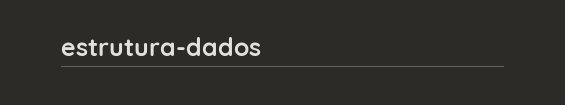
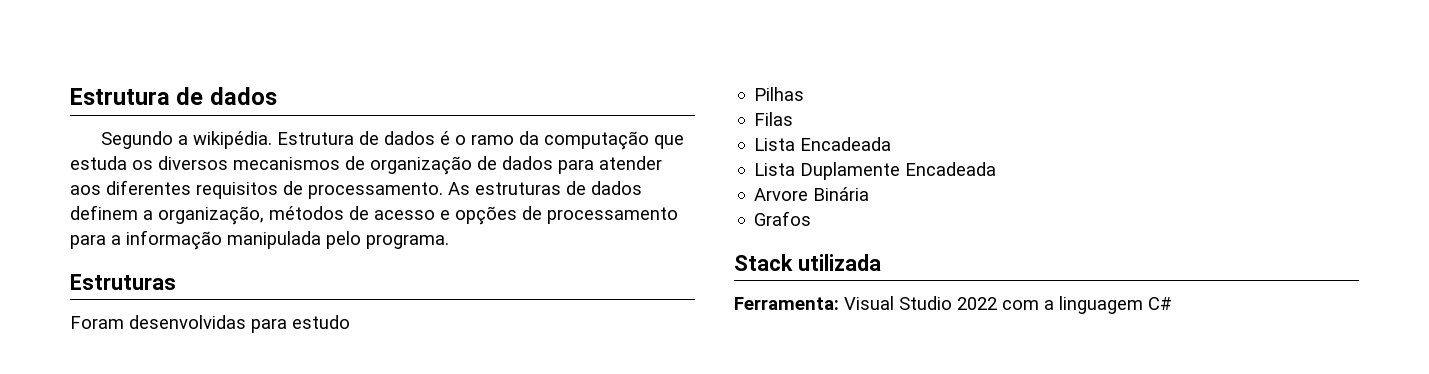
[61,37,261,56] estrutura-dados -> [70,87,277,105] [100,131,684,150] [70,156,662,175] [70,180,642,199] [70,205,678,225] [70,230,449,250] [70,274,176,290] [70,315,350,333] [754,87,805,101] [754,112,794,126] [754,137,892,151] [754,162,997,180] [754,187,870,201] [754,211,812,226] [734,254,881,271] [734,296,1172,314] Estrutura de dados // Segundo a wikipédia. Estrutura de dados é o ramo da computação que estuda os diversos mecanismos de organização de dados para atender aos diferentes requisitos de processamento. As estruturas de dados definem a organização, métodos de acesso e opções de processamento para a informação manipulada pelo programa. // Estruturas // Foram desenvolvidas para estudo // Pilhas // Filas // Lista Encadeada // Lista Duplamente Encadeada // Arvore Binária // Grafos // Stack utilizada // Ferramenta: Visual Studio 2022 com a linguagem C#

